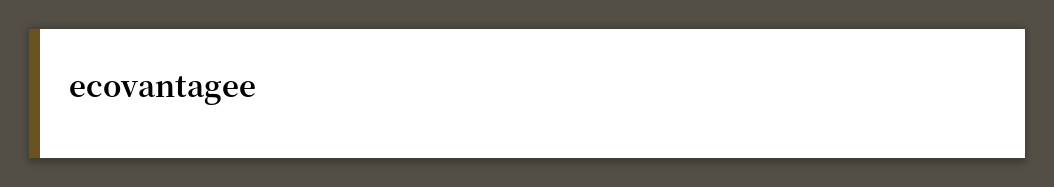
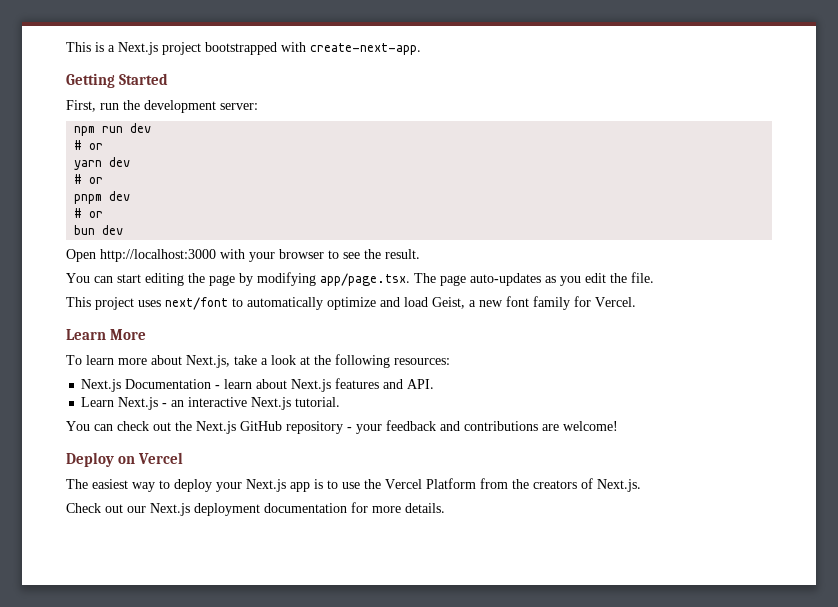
[69,76,256,105] ecovantagee -> [66,42,421,55] [66,73,169,88] [66,100,258,113] [74,123,152,136] [74,140,104,150] [74,157,131,170] [74,174,104,184] [74,191,131,204] [74,208,104,218] [74,225,124,235] [66,249,420,262] [66,272,654,286] [66,296,636,310] [66,329,147,340] [66,354,450,368] [81,378,435,392] [81,397,341,410] [66,420,618,434] [66,452,184,467] [66,478,641,492] [66,502,445,516] This is a Next.js project bootstrapped with create-next-app. // Getting Started // First, run the development server: // npm run dev // # or // yarn dev // # or // pnpm dev // # or // bun dev // Open http://localhost:3000 with your browser to see the result. // You can start editing the page by modifying app/page.tsx. The page auto-updates as you edit the file. // This project uses next/font to automatically optimize and load Geist, a new font family for Vercel. // Learn More // To learn more about Next.js, take a look at the following resources: // Next.js Documentation - learn about Next.js features and API. // Learn Next.js - an interactive Next.js tutorial. // You can check out the Next.js GitHub repository - your feedback and contributions are welcome! // Deploy on Vercel // The easiest way to deploy your Next.js app is to use the Vercel Platform from the creators of Next.js. // Check out our Next.js deployment documentation for more details.

